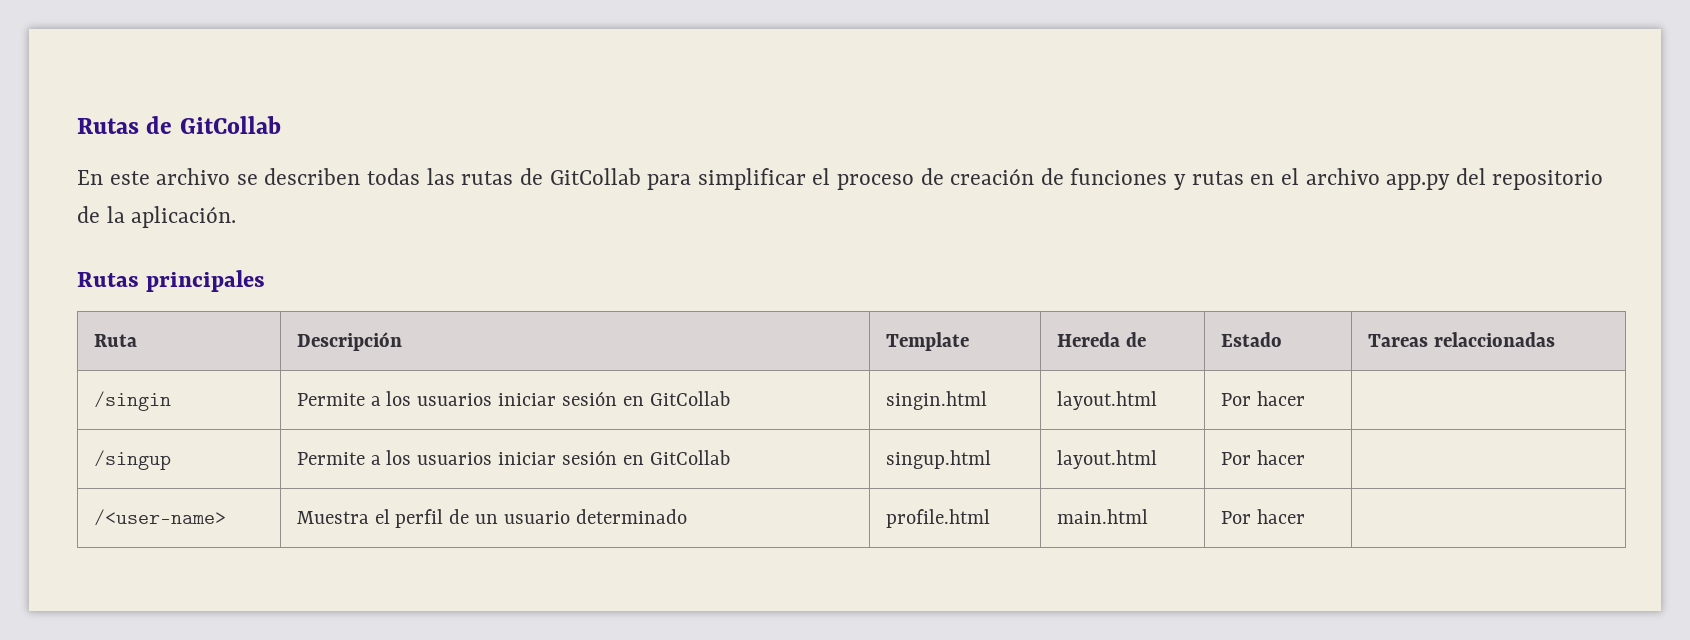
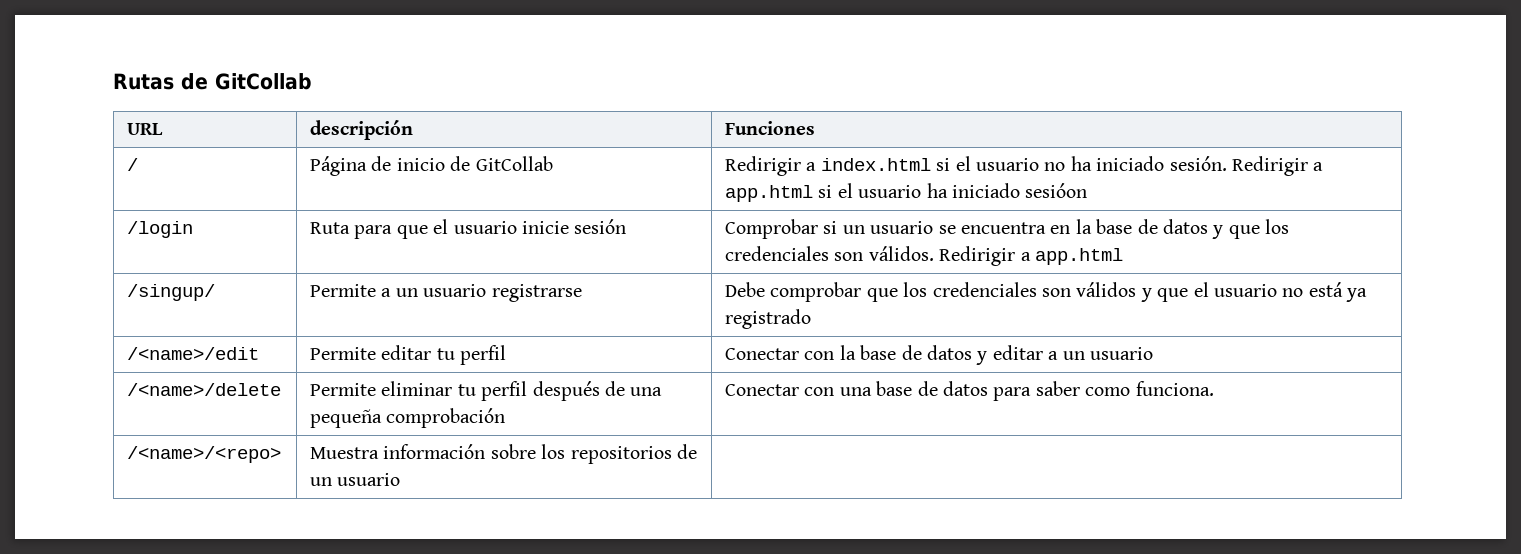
[77,168,1604,190] [77,206,237,228] [77,270,265,292] [93,334,137,347] [296,332,402,351] [885,332,969,351] [1056,332,1146,347] [1220,332,1282,347] [1367,332,1555,347] [93,391,171,411] [296,391,731,406] [885,391,987,410] [1056,391,1157,410] [1220,391,1305,406] [93,450,171,470] [296,450,731,465] [885,450,991,469] [1056,450,1157,469] [1220,450,1305,465] [93,509,226,526] [296,509,688,528] [885,509,990,528] [1056,509,1148,524] [1220,509,1305,524] // En este archivo se describen todas las rutas de GitCollab para simplificar el proceso de creación de funciones y rutas en el archivo app.py del repositorio de la aplicación. // Rutas principales // Ruta | Descripción | Template | Hereda de | Estado | Tareas relaccionadas // /singin | Permite a los usuarios iniciar sesión en GitCollab | singin.html | layout.html | Por hacer | // /singup | Permite a los usuarios iniciar sesión en GitCollab | singup.html | layout.html | Por hacer | // /<user-name> | Muestra el perfil de un usuario determinado | profile.html | main.html | Por hacer -> [127,123,164,135] [310,120,414,140] [725,121,816,135] [127,158,139,171] [310,156,553,176] [725,156,1324,176] [725,183,1088,202] [127,221,194,238] [310,219,627,239] [725,219,1290,239] [725,246,1124,266] [127,284,216,301] [310,284,582,302] [725,282,1368,302] [725,309,812,329] [127,347,260,360] [310,345,507,365] [725,345,1154,365] [127,383,282,396] [310,381,663,401] [310,408,506,428] [725,381,1214,401] [127,446,282,463] [310,444,698,464] [310,473,401,486] // URL | descripción | Funciones // / | Página de inicio de GitCollab | Redirigir a index.html si el usuario no ha iniciado sesión. Redirigir a app.html si el usuario ha iniciado sesióon // /login | Ruta para que el usuario inicie sesión | Comprobar si un usuario se encuentra en la base de datos y que los credenciales son válidos. Redirigir a app.html // /singup/ | Permite a un usuario registrarse | Debe comprobar que los credenciales son válidos y que el usuario no está ya registrado // /<name>/edit | Permite editar tu perfil | Conectar con la base de datos y editar a un usuario // /<name>/delete | Permite eliminar tu perfil después de una pequeña comprobación | Conectar con una base de datos para saber como funciona. // /<name>/<repo> | Muestra información sobre los repositorios de un usuario

